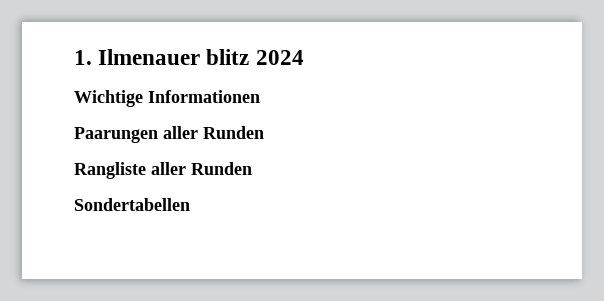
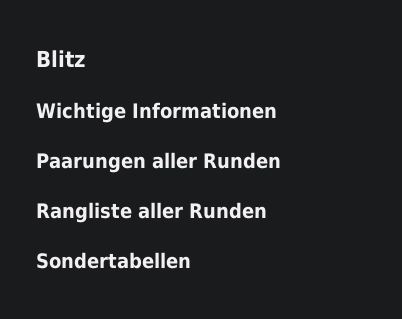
[74,49,304,65] 1. Ilmenauer blitz 2024 -> [36,50,86,67] Blitz

